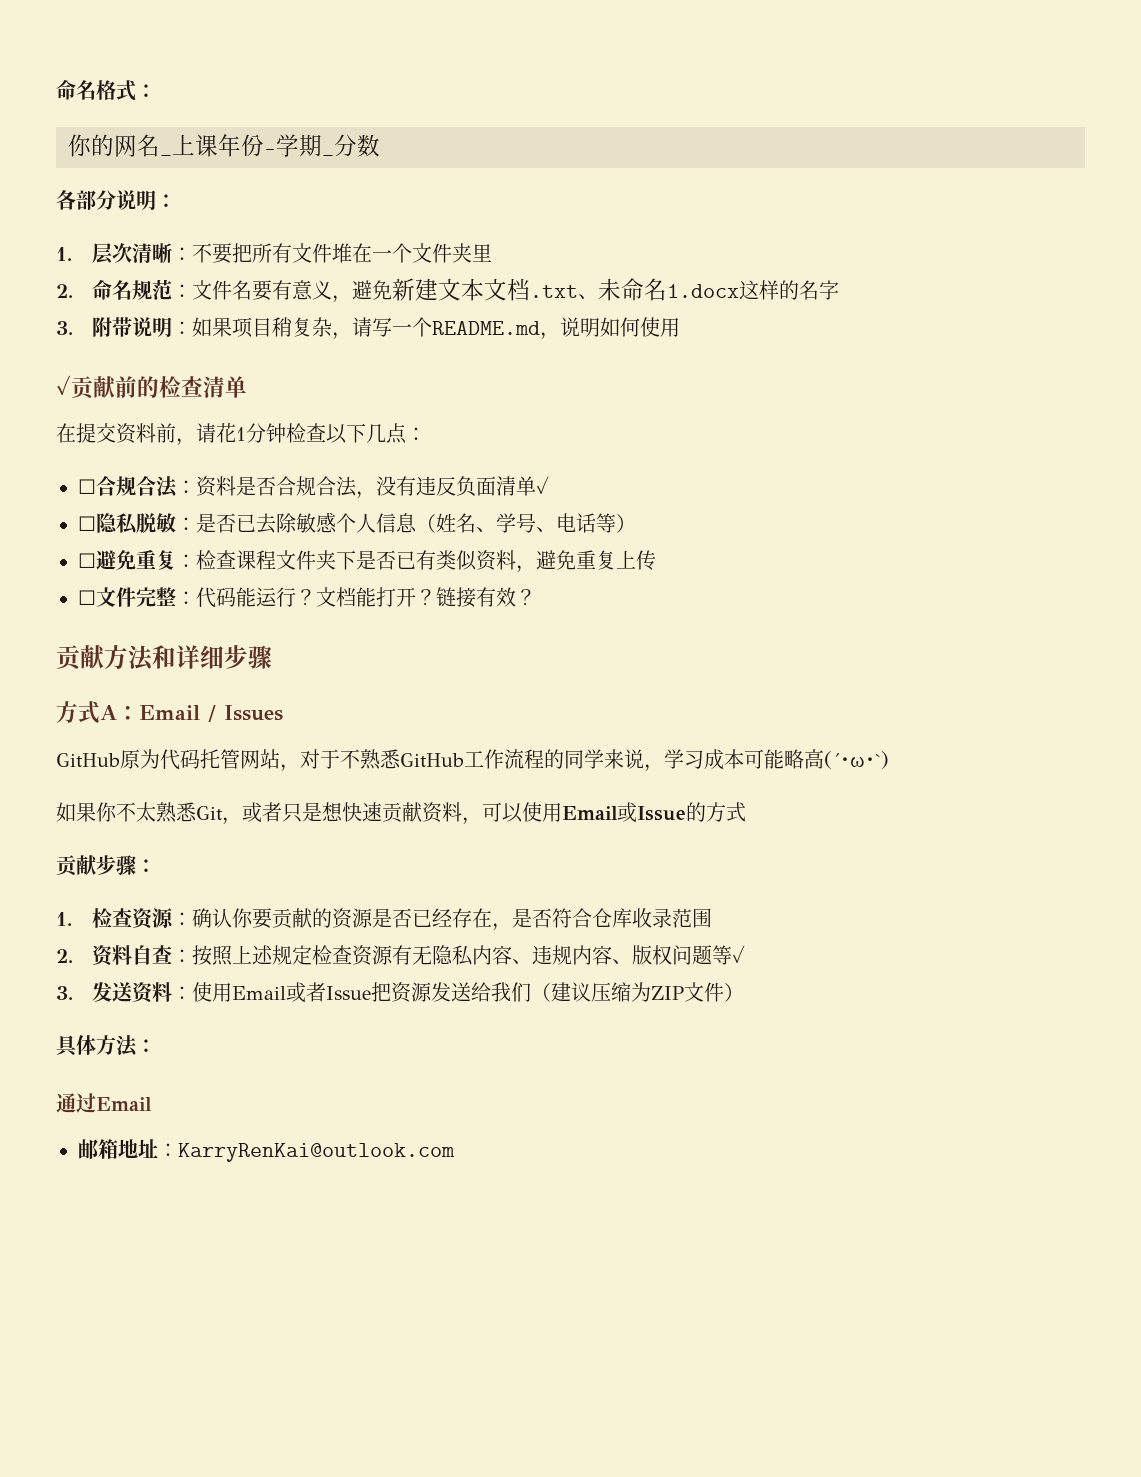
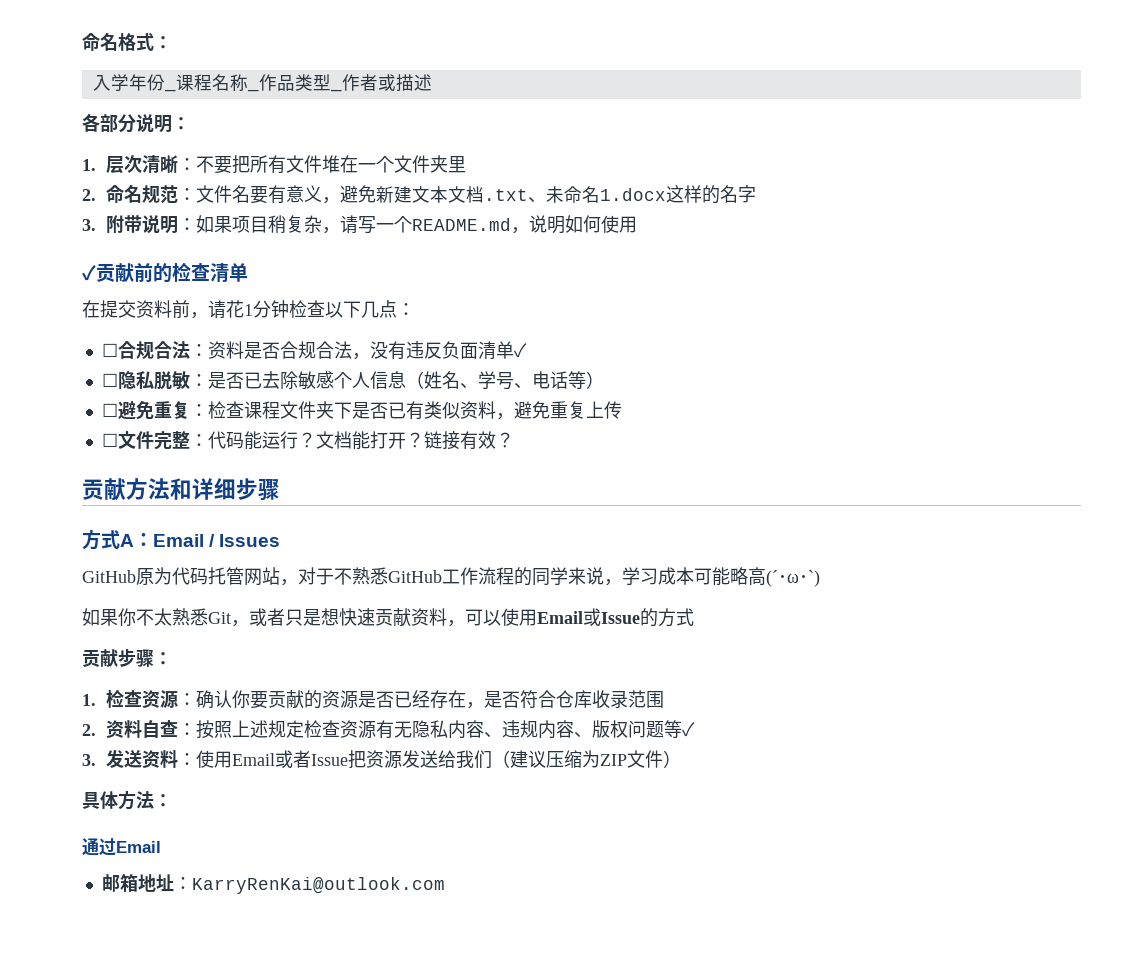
[68,134,380,157] 你的网名_上课年份-学期_分数 -> [92,74,432,92] 入学年份_课程名称_作品类型_作者或描述

